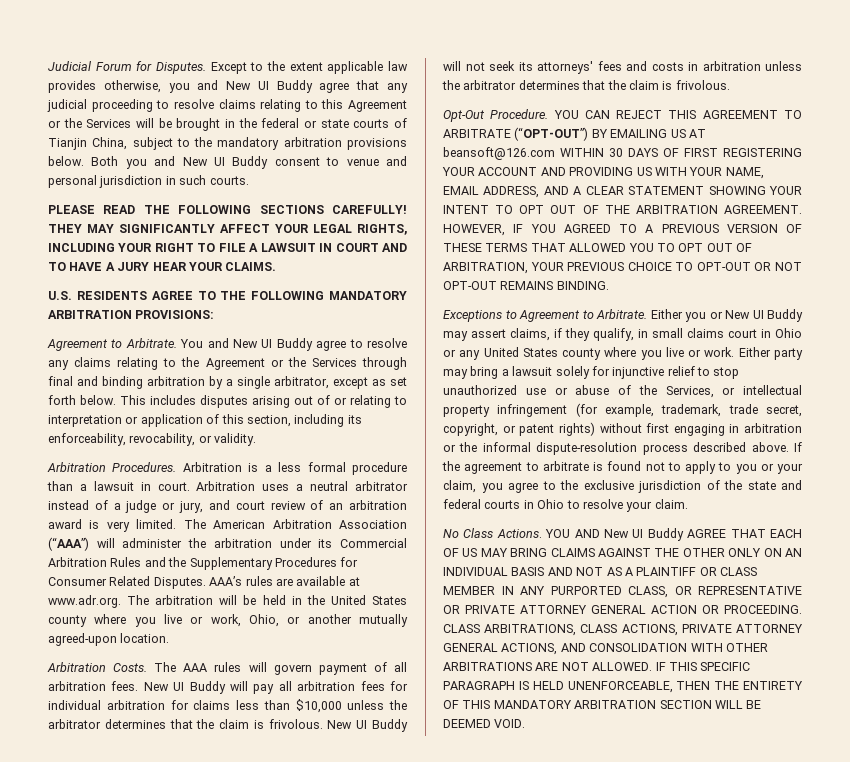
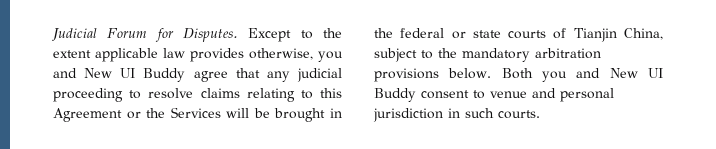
[48,205,407,214] [48,224,407,235] [48,243,408,252] [48,262,277,271] [48,291,407,300] [48,310,215,319] [47,338,407,351] [48,357,407,370] [48,376,407,389] [48,395,407,408] [48,414,362,427] [48,433,257,446] [47,462,407,475] [47,481,408,491] [48,500,407,513] [48,519,407,532] [48,537,408,551] [48,557,359,570] [48,576,360,589] [48,595,407,608] [48,614,408,627] [48,633,170,646] [47,662,407,675] [48,681,408,694] [48,699,407,713] [48,719,408,732] [443,61,802,74] [442,80,730,90] [443,109,802,122] [443,127,706,141] [443,147,802,160] [442,167,764,179] [443,186,802,198] [443,205,802,214] [443,224,802,236] [443,243,752,252] [443,262,802,274] [443,281,609,290] [443,309,803,322] [443,328,802,341] [443,347,803,360] [443,366,740,379] [443,385,802,398] [443,403,802,417] [443,422,802,436] [443,442,802,455] [442,461,803,474] [443,480,802,493] [443,499,688,512] [443,528,802,541] [443,548,802,557] [443,567,757,576] [443,586,802,598] [443,605,802,614] [443,624,803,636] [443,643,768,655] [443,662,751,671] [443,681,803,693] [443,700,762,709] [443,719,526,728] // PLEASE READ THE FOLLOWING SECTIONS CAREFULLY! THEY MAY SIGNIFICANTLY AFFECT YOUR LEGAL RIGHTS, INCLUDING YOUR RIGHT TO FILE A LAWSUIT IN COURT AND TO HAVE A JURY HEAR YOUR CLAIMS. // U.S. RESIDENTS AGREE TO THE FOLLOWING MANDATORY ARBITRATION PROVISIONS: // Agreement to Arbitrate. You and New UI Buddy agree to resolve any claims relating to the Agreement or the Services through final and binding arbitration by a single arbitrator, except as set forth below. This includes disputes arising out of or relating to interpretation or application of this section, including its enforceability, revocability, or validity. // Arbitration Procedures. Arbitration is a less formal procedure than a lawsuit in court. Arbitration uses a neutral arbitrator instead of a judge or jury, and court review of an arbitration award is very limited. The American Arbitration Association (“AAA”) will administer the arbitration under its Commercial Arbitration Rules and the Supplementary Procedures for Consumer Related Disputes. AAA’s rules are available at www.adr.org. The arbitration will be held in the United States county where you live or work, Ohio, or another mutually agreed-upon location. // Arbitration Costs. The AAA rules will govern payment of all arbitration fees. New UI Buddy will pay all arbitration fees for individual arbitration for claims less than $10,000 unless the arbitrator determines that the claim is frivolous. New UI Buddy will not seek its attorneys' fees and costs in arbitration unless the arbitrator determines that the claim is frivolous. // Opt-Out Procedure. YOU CAN REJECT THIS AGREEMENT TO ARBITRATE (“OPT-OUT”) BY EMAILING US AT beansoft@126.com WITHIN 30 DAYS OF FIRST REGISTERING YOUR ACCOUNT AND PROVIDING US WITH YOUR NAME, EMAIL ADDRESS, AND A CLEAR STATEMENT SHOWING YOUR INTENT TO OPT OUT OF THE ARBITRATION AGREEMENT. HOWEVER, IF YOU AGREED TO A PREVIOUS VERSION OF THESE TERMS THAT ALLOWED YOU TO OPT OUT OF ARBITRATION, YOUR PREVIOUS CHOICE TO OPT-OUT OR NOT OPT-OUT REMAINS BINDING. // Exceptions to Agreement to Arbitrate. Either you or New UI Buddy may assert claims, if they qualify, in small claims court in Ohio or any United States county where you live or work. Either party may bring a lawsuit solely for injunctive relief to stop unauthorized use or abuse of the Services, or intellectual property infringement (for example, trademark, trade secret, copyright, or patent rights) without first engaging in arbitration or the informal dispute-resolution process described above. If the agreement to arbitrate is found not to apply to you or your claim, you agree to the exclusive jurisdiction of the state and federal courts in Ohio to resolve your claim. // No Class Actions. YOU AND New UI Buddy AGREE THAT EACH OF US MAY BRING CLAIMS AGAINST THE OTHER ONLY ON AN INDIVIDUAL BASIS AND NOT AS A PLAINTIFF OR CLASS MEMBER IN ANY PURPORTED CLASS, OR REPRESENTATIVE OR PRIVATE ATTORNEY GENERAL ACTION OR PROCEEDING. CLASS ARBITRATIONS, CLASS ACTIONS, PRIVATE ATTORNEY GENERAL ACTIONS, AND CONSOLIDATION WITH OTHER ARBITRATIONS ARE NOT ALLOWED. IF THIS SPECIFIC PARAGRAPH IS HELD UNENFORCEABLE, THEN THE ENTIRETY OF THIS MANDATORY ARBITRATION SECTION WILL BE DEEMED VOID. -> (540, 114) none

